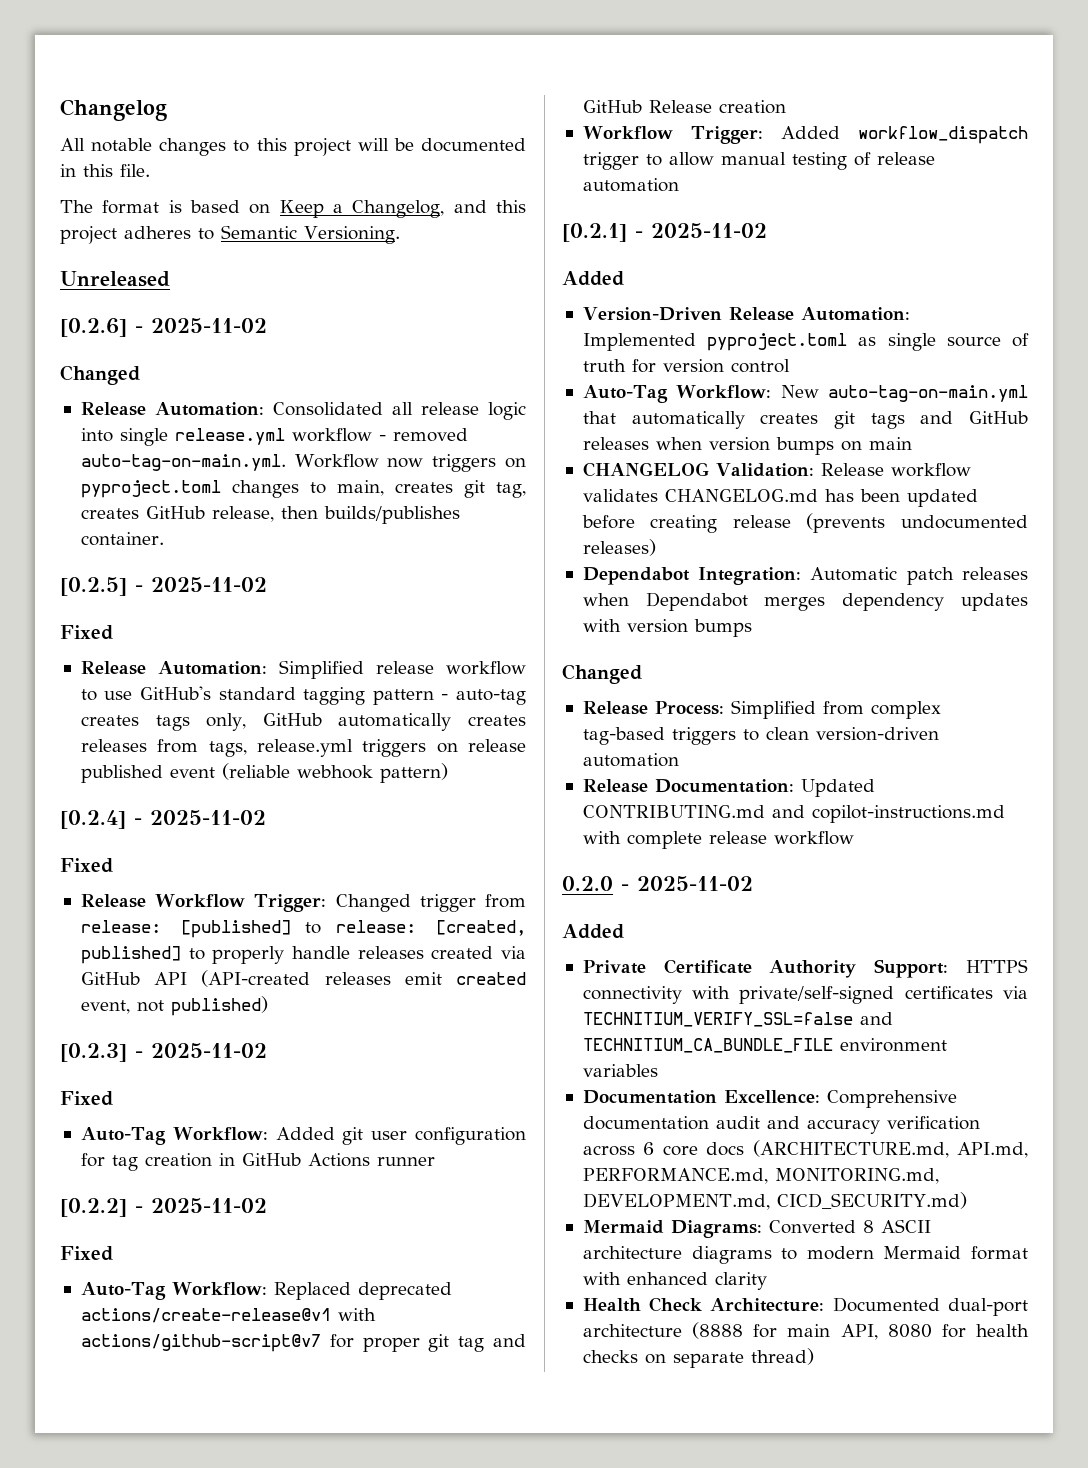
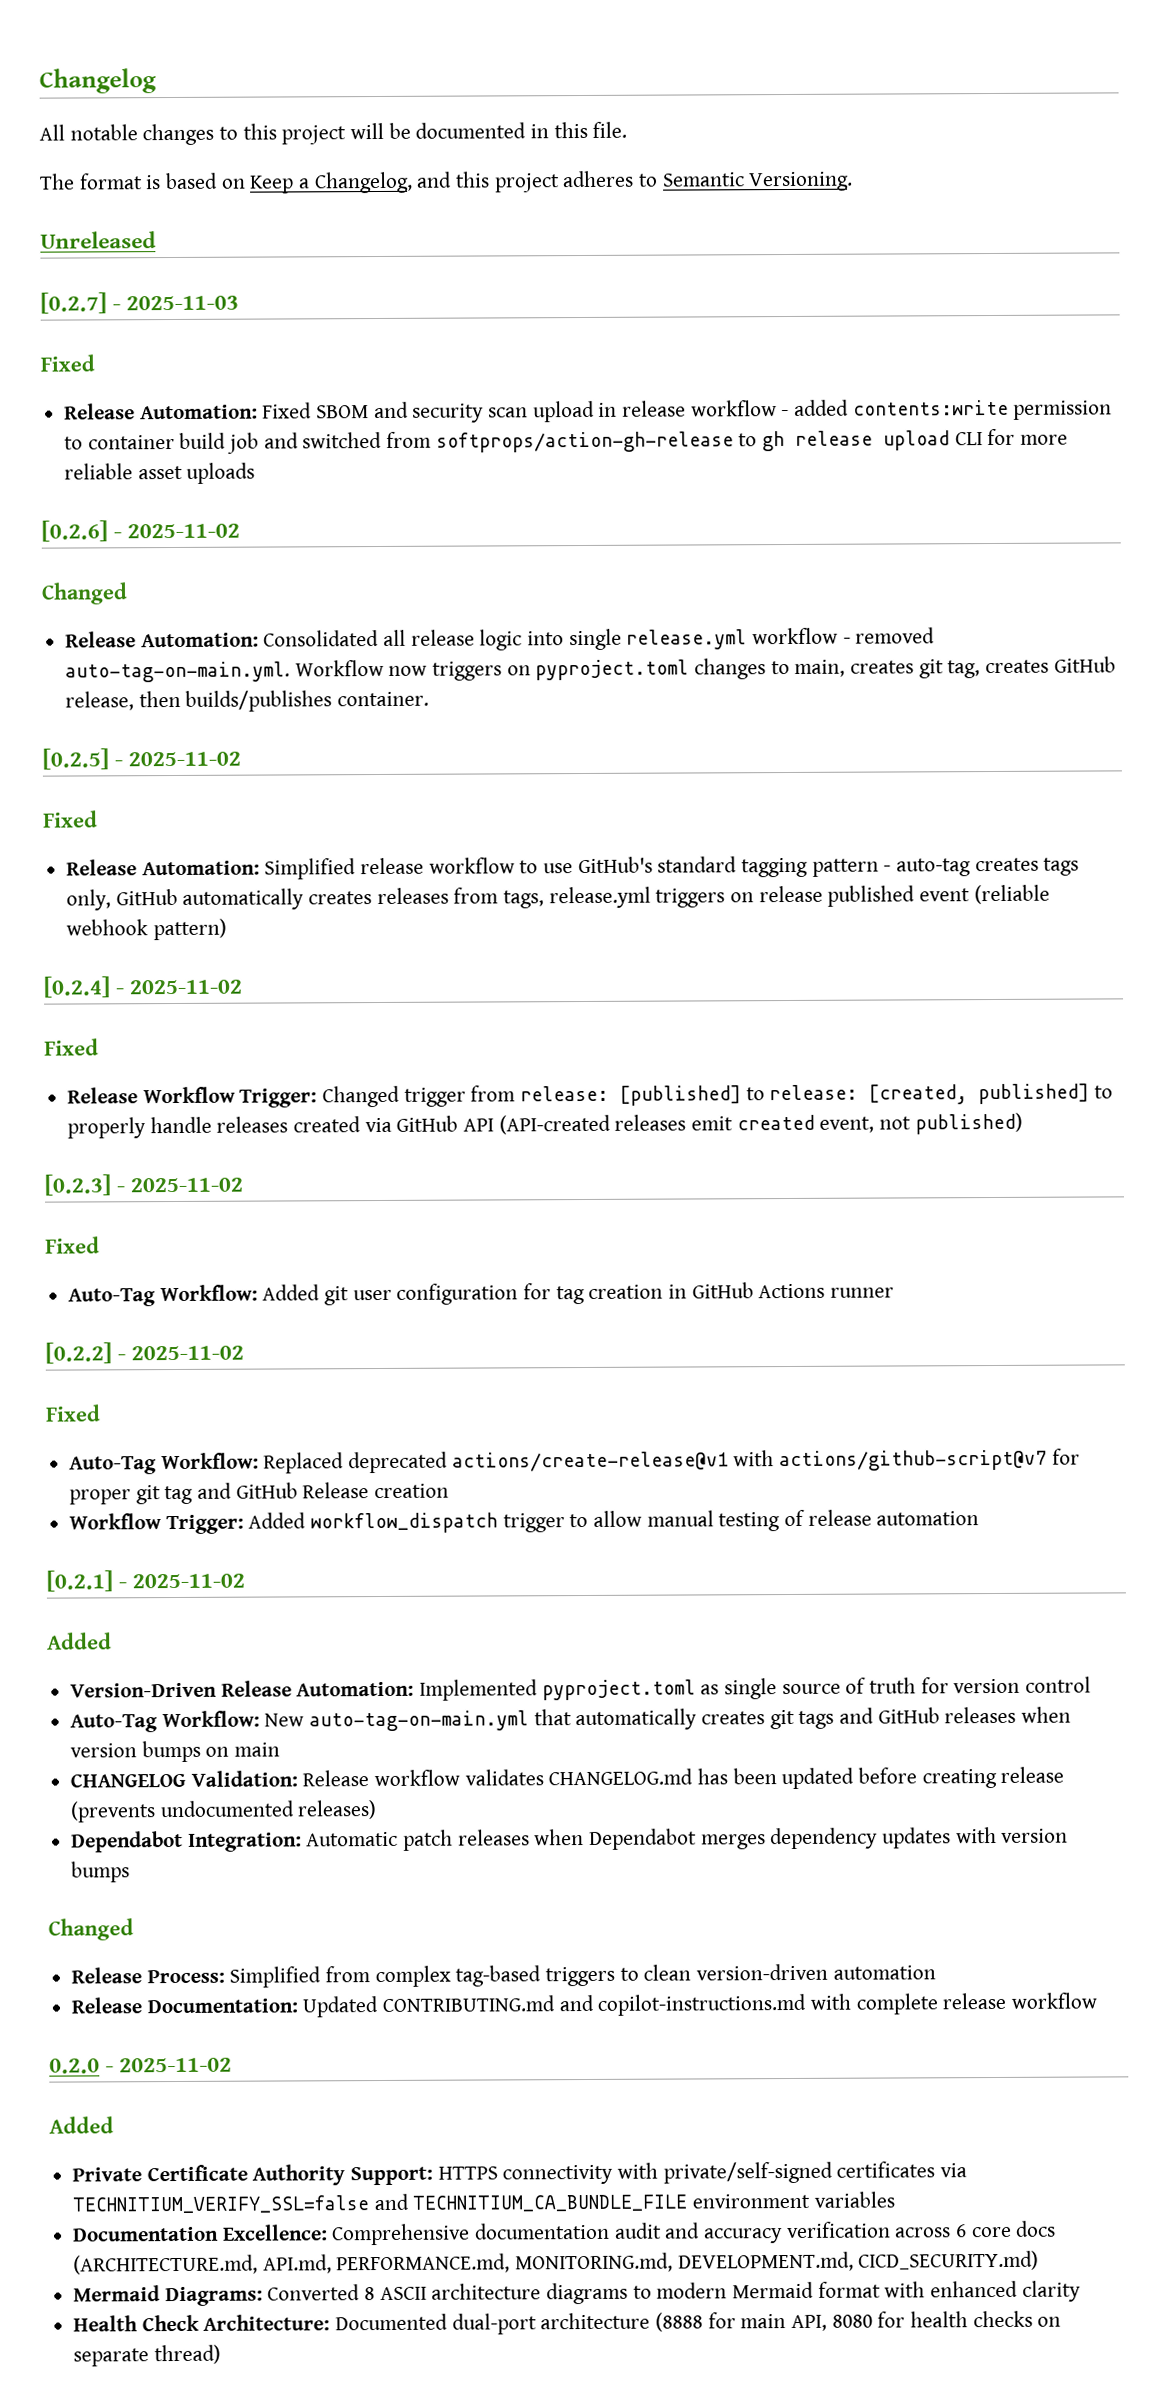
(170, 279) none -> [40,292,240,314] [40,354,95,372] [64,399,1113,423] [64,428,1069,454] [64,462,256,484] // [0.2.7] - 2025-11-03 // Fixed // Release Automation: Fixed SBOM and security scan upload in release workflow - added contents:write permission to container build job and switched from softprops/action-gh-release to gh release upload CLI for more reliable asset uploads

